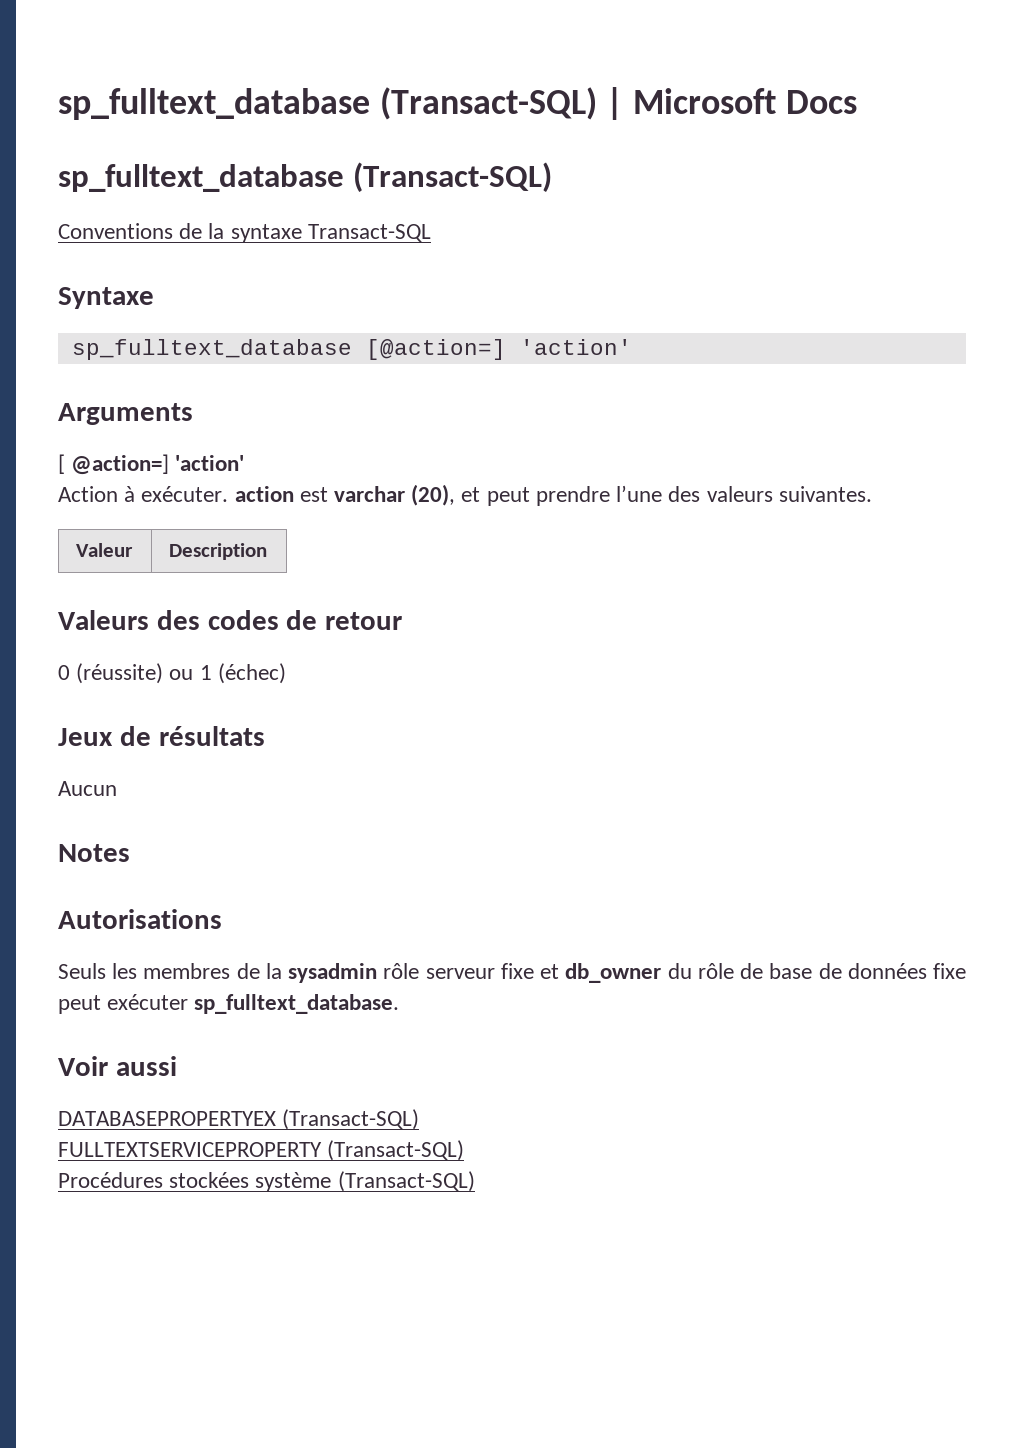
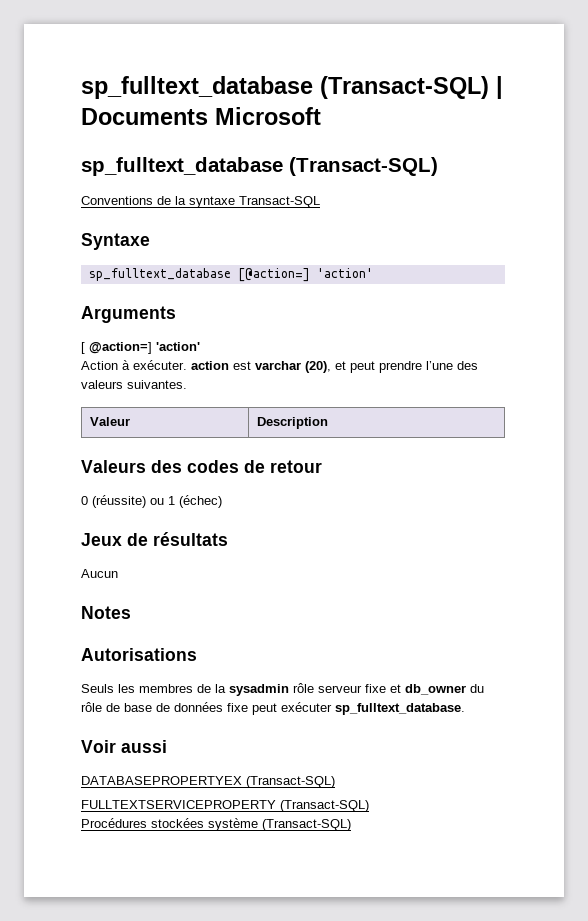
(624, 103) none -> [81,108,208,125] Documents
[785,90,857,114] Docs -> (321, 116) none

